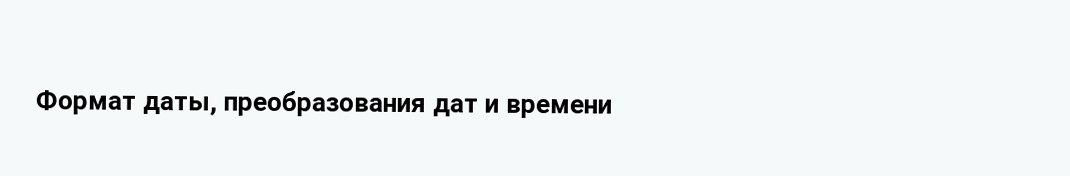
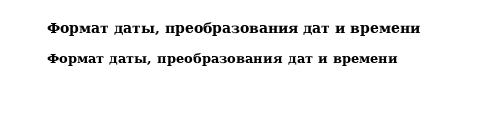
[35,90,613,119] Формат даты, преобразования дат и времени -> [47,22,420,36] [47,52,398,66] Формат даты, преобразования дат и времени // Формат даты, преобразования дат и времени

